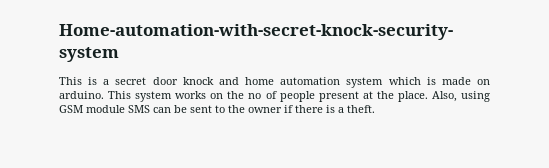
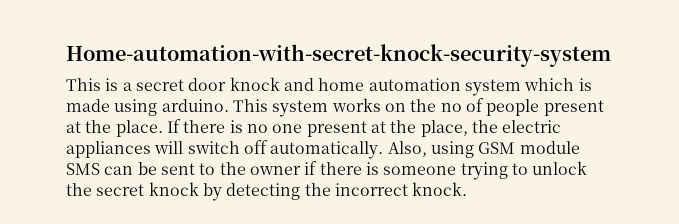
[476,79,490,85] on -> [114,99,158,116] using
(428, 96) none -> [166,119,562,137] [66,140,384,159] If there is no one present at the place, the electric appliances will switch off automatically.
[338,105,375,113] a theft. -> [383,161,588,180] [66,182,468,201] someone trying to unlock the secret knock by detecting the incorrect knock.

